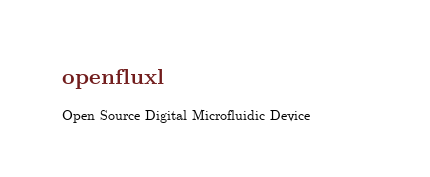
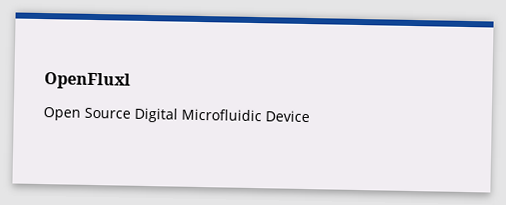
[62,69,164,89] openfluxl -> [44,72,131,90] OpenFluxl

